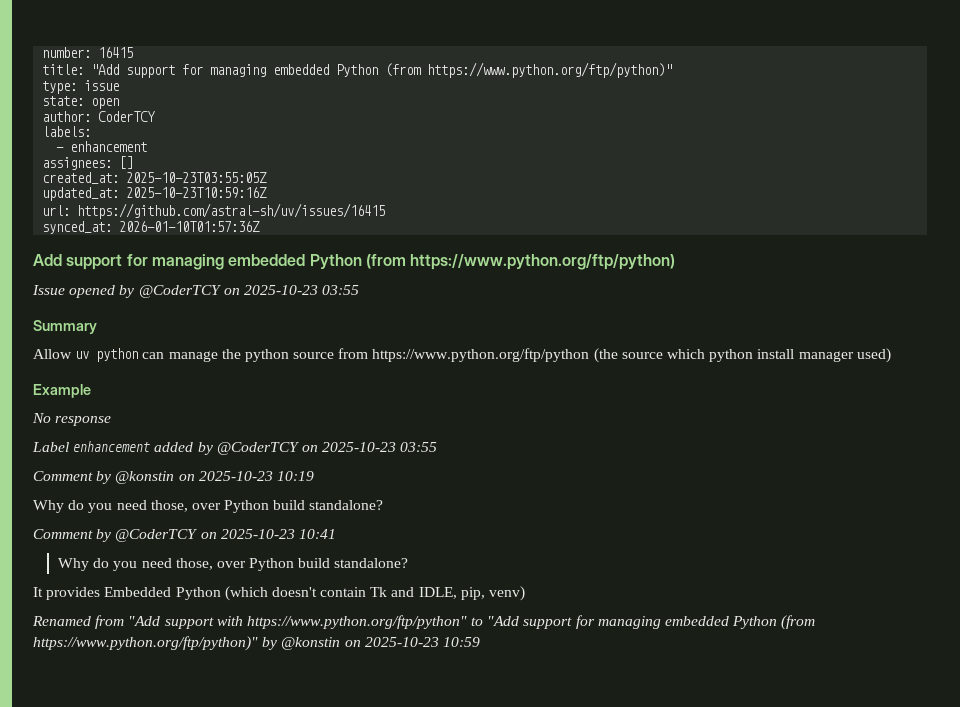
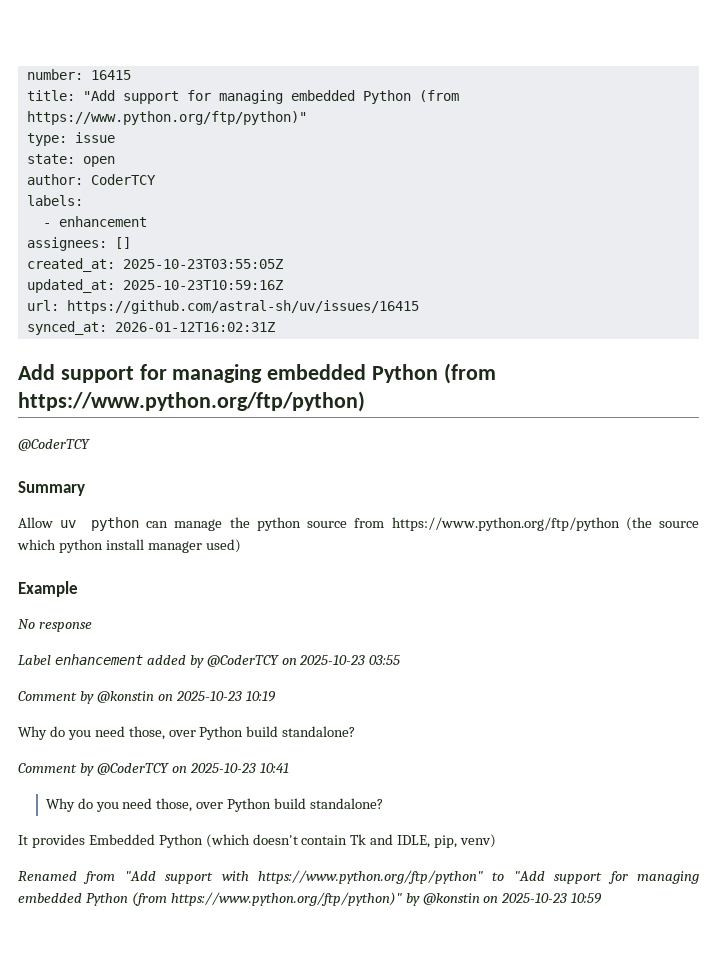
[119,221,261,232] 2026-01-10T01:57:36Z -> [114,322,275,332] 2026-01-12T16:02:31Z
[32,285,360,298] Issue opened by @CoderTCY on 2025-10-23 03:55 -> [18,439,90,451] @CoderTCY

